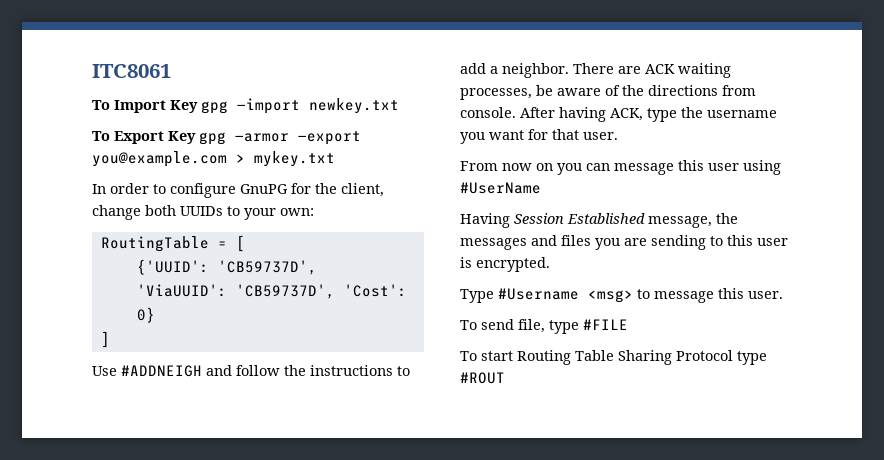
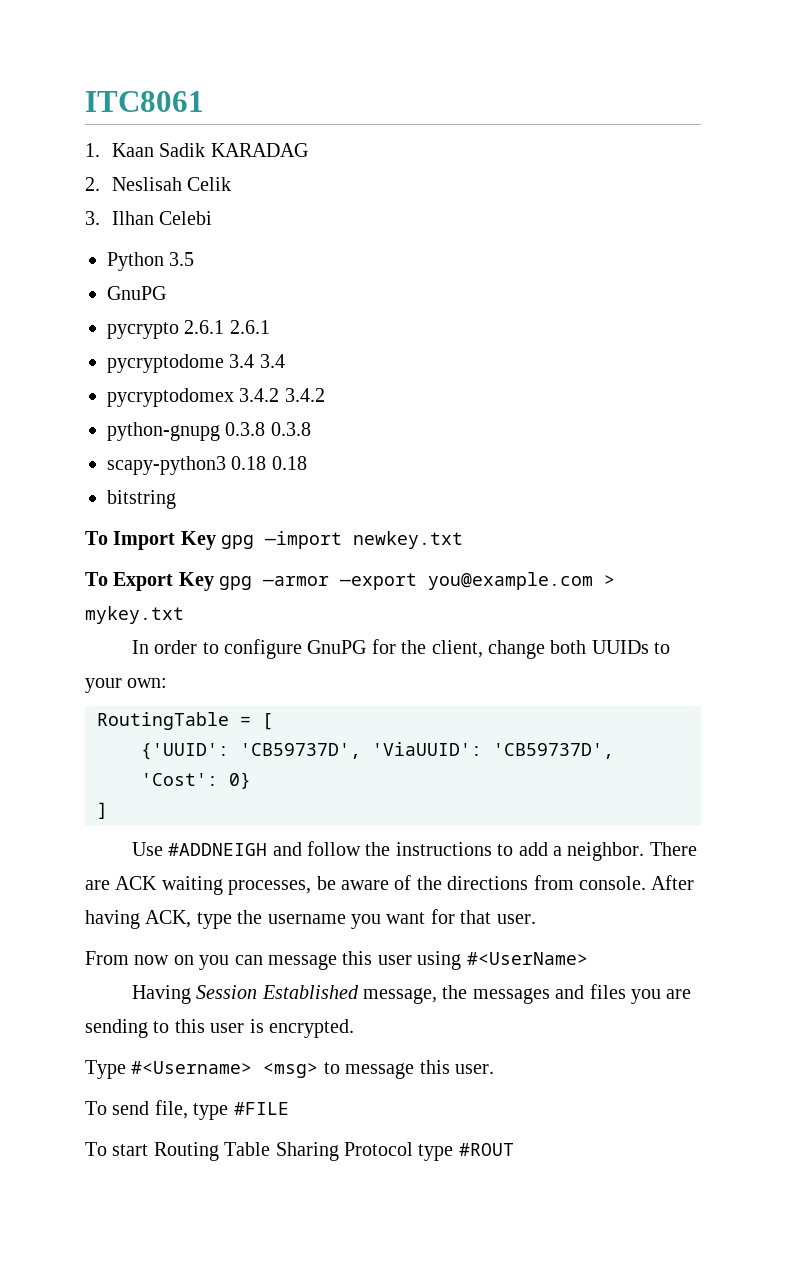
(171, 71) none -> [85,143,308,157] [85,177,232,191] [85,211,213,225] [107,252,195,271] [107,286,166,300] [107,320,270,339] [107,354,285,373] [107,388,325,407] [107,422,311,441] [107,456,307,475] [107,490,176,509] // 1. Kaan Sadik KARADAG // 2. Neslisah Celik // 3. Ilhan Celebi // Python 3.5 // GnuPG // pycrypto 2.6.1 2.6.1 // pycryptodome 3.4 3.4 // pycryptodomex 3.4.2 3.4.2 // python-gnupg 0.3.8 0.3.8 // scapy-python3 0.18 0.18 // bitstring
[460,182,541,194] #UserName -> [466,952,588,965] #<UserName>
[498,288,579,300] #Username -> [131,1061,253,1074] #<Username>

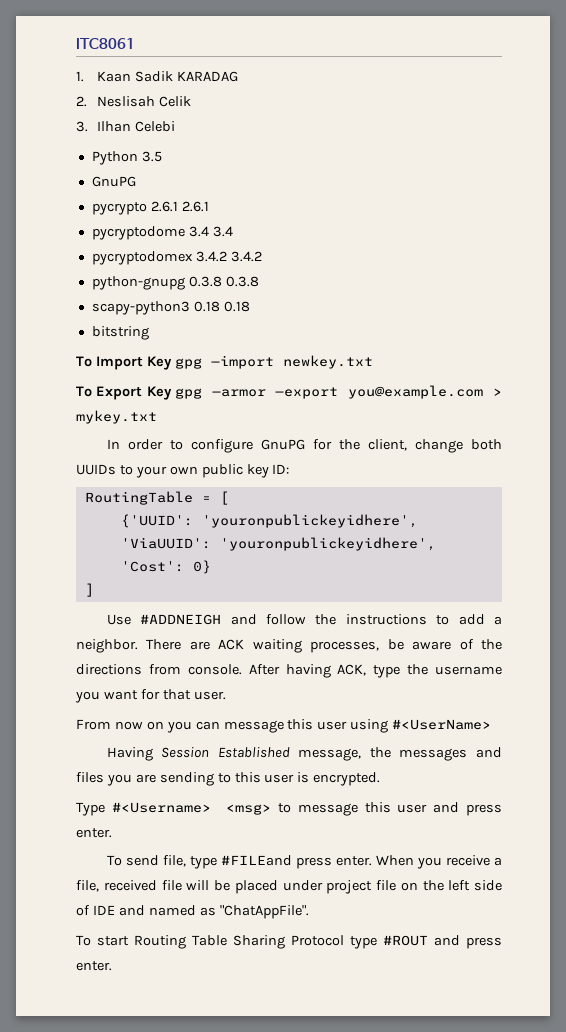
[127,678,168,688] own: -> [169,464,290,478] own public key ID:
[240,742,614,759] 'CB59737D', 'ViaUUID': 'CB59737D', -> [201,514,418,528] [120,537,436,551] 'youronpublickeyidhere', 'ViaUUID': 'youronpublickeyidhere',
[454,1064,494,1074] user. -> [397,802,503,816] [76,828,112,838] user and press enter.
[233,1102,289,1115] #FILE -> [220,855,503,869] [76,880,502,894] [76,905,309,919] #FILEand press enter. When you receive a file, received file will be placed under project file on the left side of IDE and named as "ChatAppFile".
(514, 1149) none -> [434,935,502,949] [76,961,112,971] and press enter.

